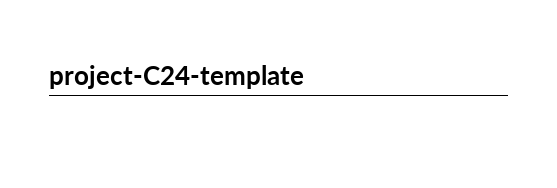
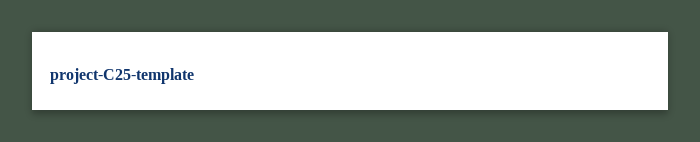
[49,65,304,89] project-C24-template -> [50,68,194,84] project-C25-template

